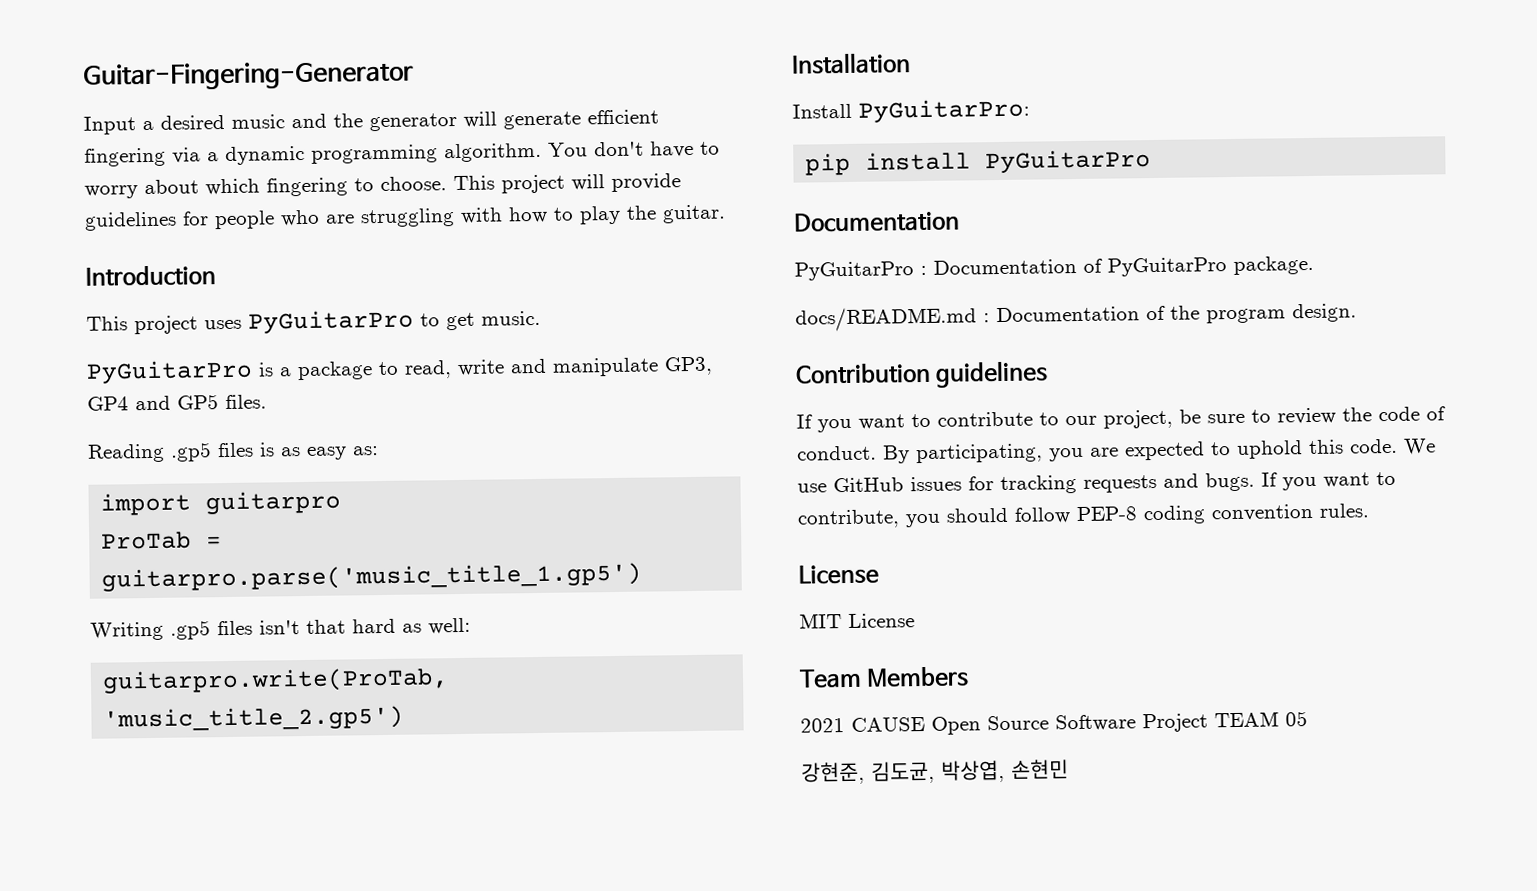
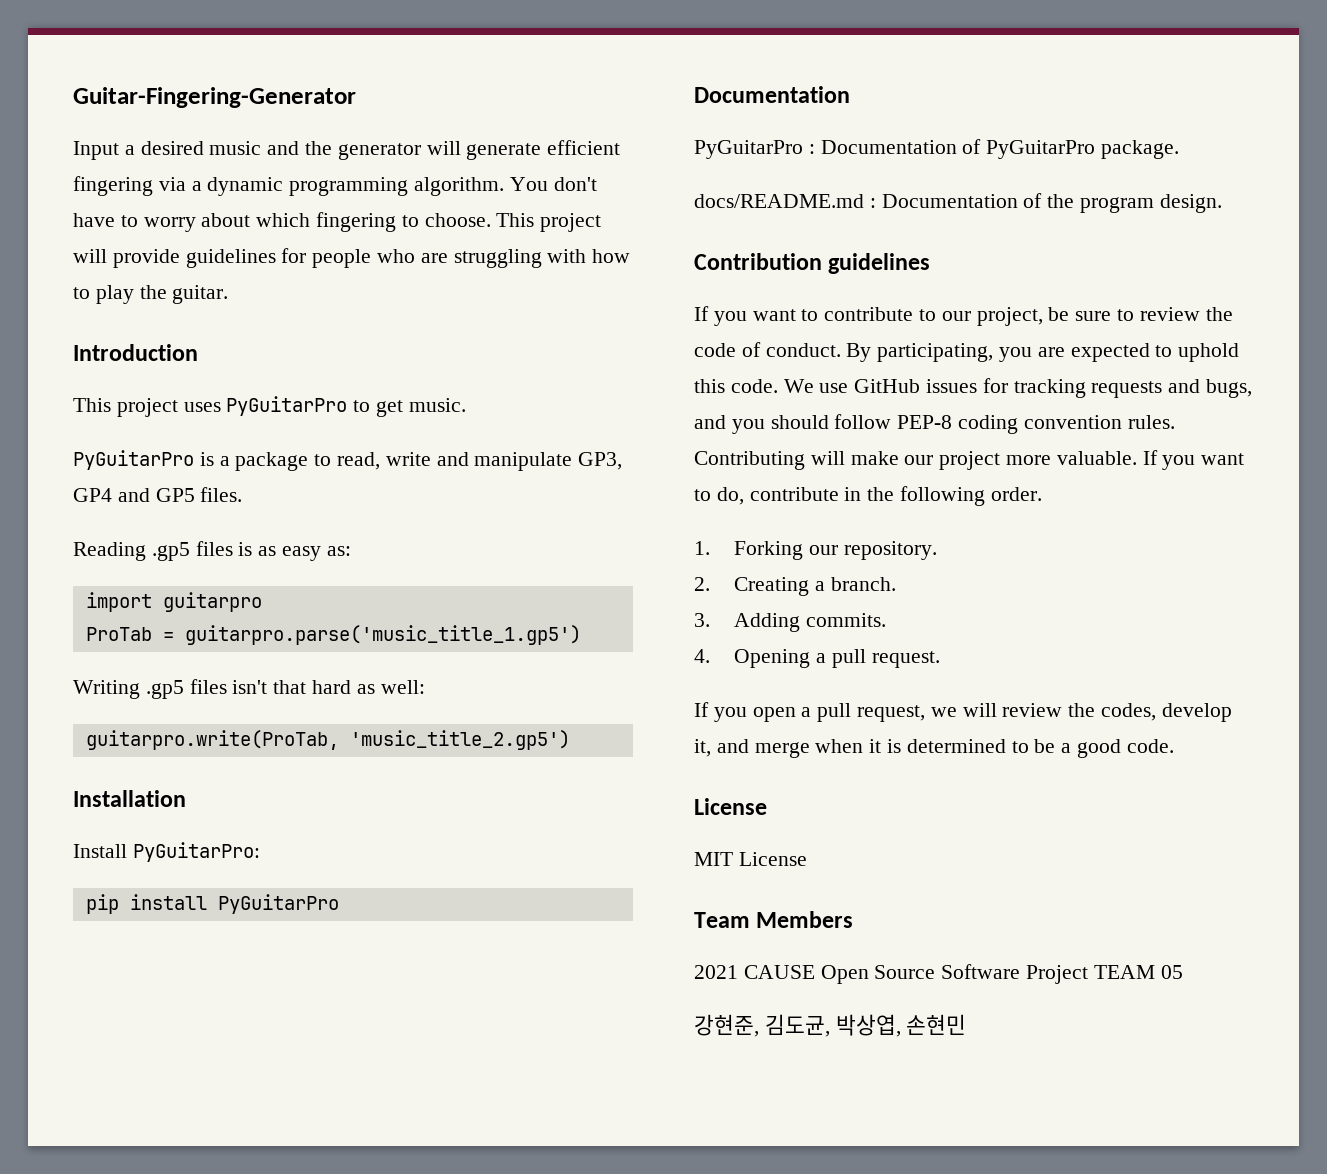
[1205,471,1396,492] [797,509,900,529] bugs. If you want to contribute, -> [1206,379,1253,398] [694,415,726,429] bugs, and
(1369, 510) none -> [694,450,1245,470] [694,486,1042,506] [694,541,937,560] [694,577,896,596] [694,613,886,632] [694,649,940,668] [694,702,1232,722] [694,739,1174,758] Contributing will make our project more valuable. If you want to do, contribute in the following order. // 1. Forking our repository. // 2. Creating a branch. // 3. Adding commits. // 4. Opening a pull request. // If you open a pull request, we will review the codes, develop it, and merge when it is determined to be a good code.

